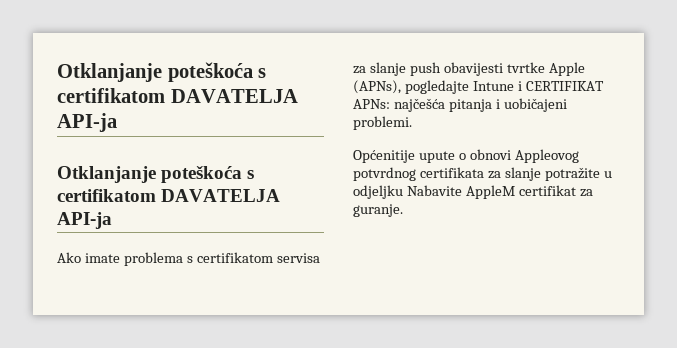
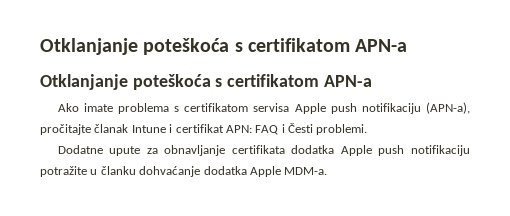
[57,62,267,82] [57,88,298,103] [57,113,117,132] [57,166,255,183] [57,189,281,202] [57,212,112,229] Otklanjanje poteškoća s certifikatom DAVATELJA API-ja // Otklanjanje poteškoća s certifikatom DAVATELJA API-ja -> [40,38,408,55] [40,74,372,90] Otklanjanje poteškoća s certifikatom APN-a // Otklanjanje poteškoća s certifikatom APN-a
[353,62,585,76] [353,80,604,94] [353,98,567,112] [353,116,412,130] [353,149,579,163] [353,167,612,181] [353,185,593,199] [353,204,403,217] za slanje push obavijesti tvrtke Apple (APNs), pogledajte Intune i CERTIFIKAT APNs: najčešća pitanja i uobičajeni problemi. // Općenitije upute o obnovi Appleovog potvrdnog certifikata za slanje potražite u odjeljku Nabavite AppleM certifikat za guranje. -> [294,102,471,114] [40,123,368,135] [57,145,471,156] [40,166,328,177] Apple push notifikaciju (APN-a), pročitajte članak Intune i certifikat APN: FAQ i Česti problemi. // Dodatne upute za obnavljanje certifikata dodatka Apple push notifikaciju potražite u članku dohvaćanje dodatka Apple MDM-a.

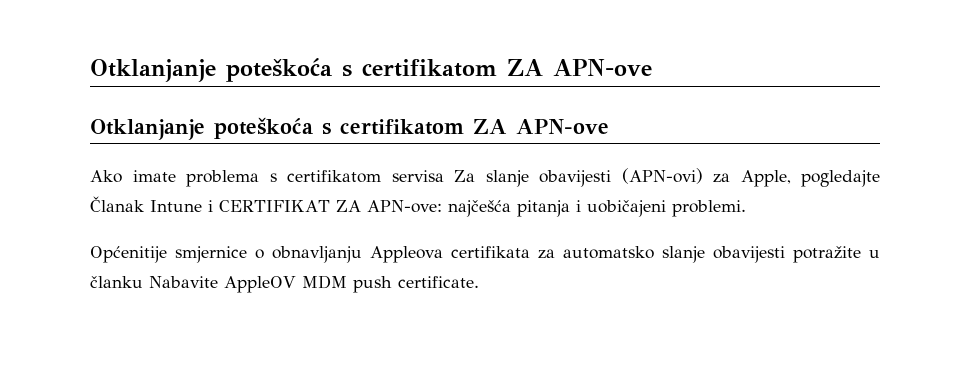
[40,38,408,55] [40,74,372,90] Otklanjanje poteškoća s certifikatom APN-a // Otklanjanje poteškoća s certifikatom APN-a -> [90,58,652,82] [90,117,609,140] Otklanjanje poteškoća s certifikatom ZA APN-ove // Otklanjanje poteškoća s certifikatom ZA APN-ove
[294,102,471,114] [40,123,368,135] [57,145,471,156] [40,166,328,177] Apple push notifikaciju (APN-a), pročitajte članak Intune i certifikat APN: FAQ i Česti problemi. // Dodatne upute za obnavljanje certifikata dodatka Apple push notifikaciju potražite u članku dohvaćanje dodatka Apple MDM-a. -> [454,168,880,187] [90,196,746,217] [90,246,880,263] [90,275,479,293] Za slanje obavijesti (APN-ovi) za Apple, pogledajte Članak Intune i CERTIFIKAT ZA APN-ove: najčešća pitanja i uobičajeni problemi. // Općenitije smjernice o obnavljanju Appleova certifikata za automatsko slanje obavijesti potražite u članku Nabavite AppleOV MDM push certificate.

